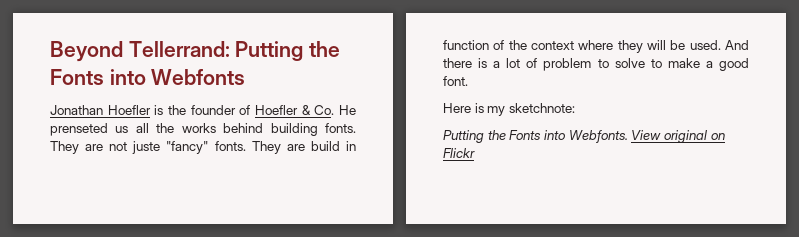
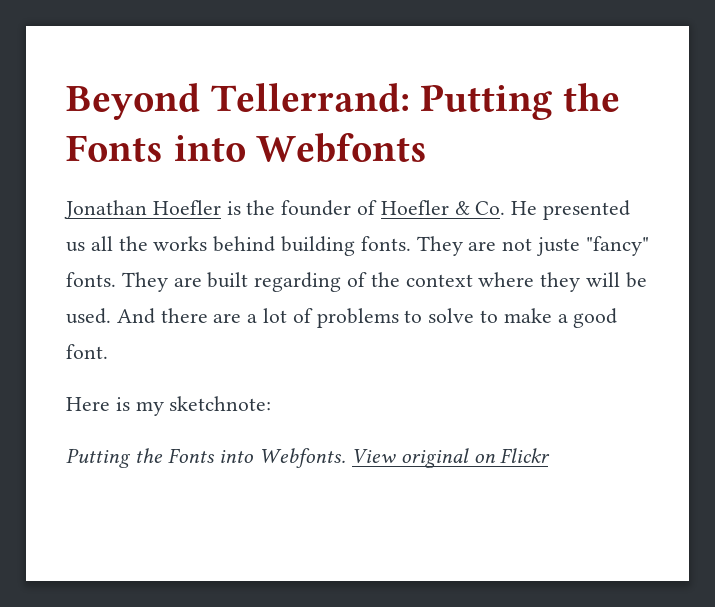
[50,123,108,136] prenseted -> [543,200,631,220] presented
[310,141,356,151] [443,40,489,50] build in function -> [207,272,342,292] built regarding
[478,58,488,68] is -> [213,313,242,323] are
[543,58,592,71] problem -> [316,308,399,328] problems

